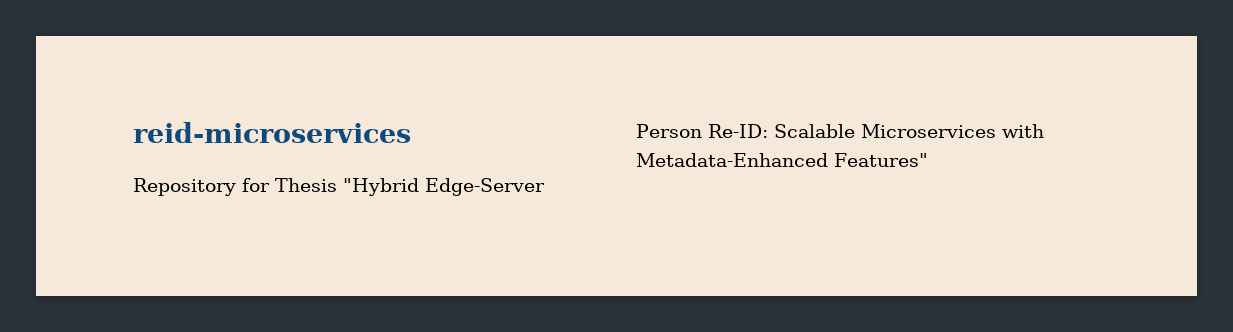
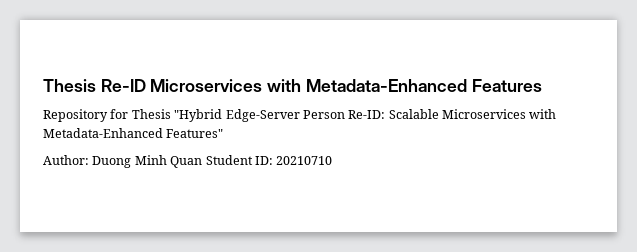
[133,122,411,143] reid-microservices -> [43,79,542,92] Thesis Re-ID Microservices with Metadata-Enhanced Features
(928, 160) none -> [43,155,333,168] // Author: Duong Minh Quan Student ID: 20210710

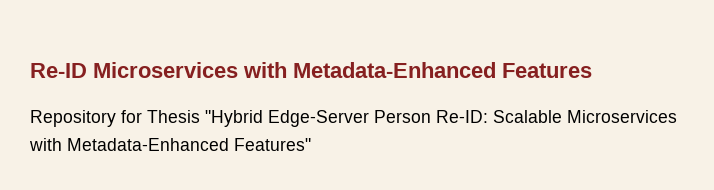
[43,79,96,92] Thesis -> (30, 70) none
[43,155,333,168] // Author: Duong Minh Quan Student ID: 20210710 -> (311, 144) none

